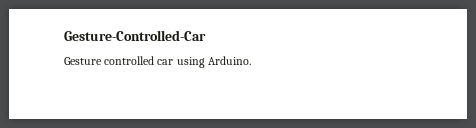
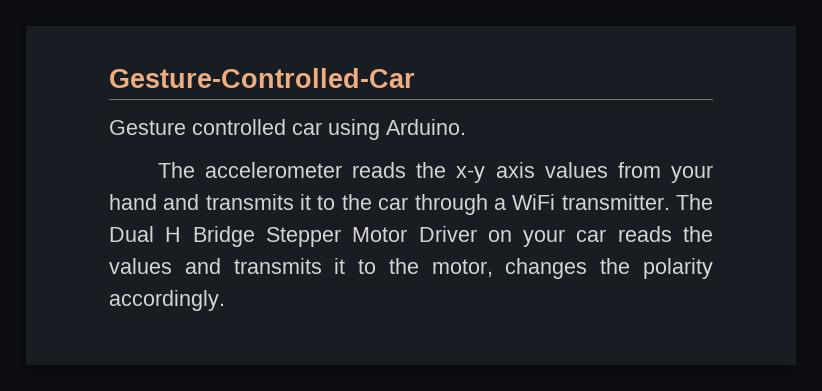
(251, 60) none -> [157,162,714,183] [109,194,714,215] [109,226,713,247] [109,258,713,279] [109,290,225,311] // The accelerometer reads the x-y axis values from your hand and transmits it to the car through a WiFi transmitter. The Dual H Bridge Stepper Motor Driver on your car reads the values and transmits it to the motor, changes the polarity accordingly.

